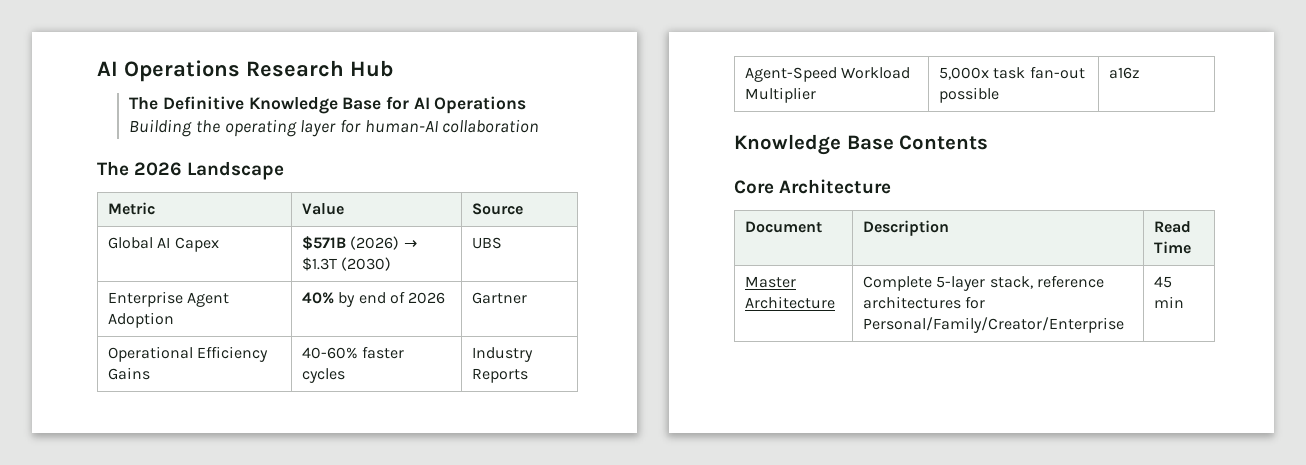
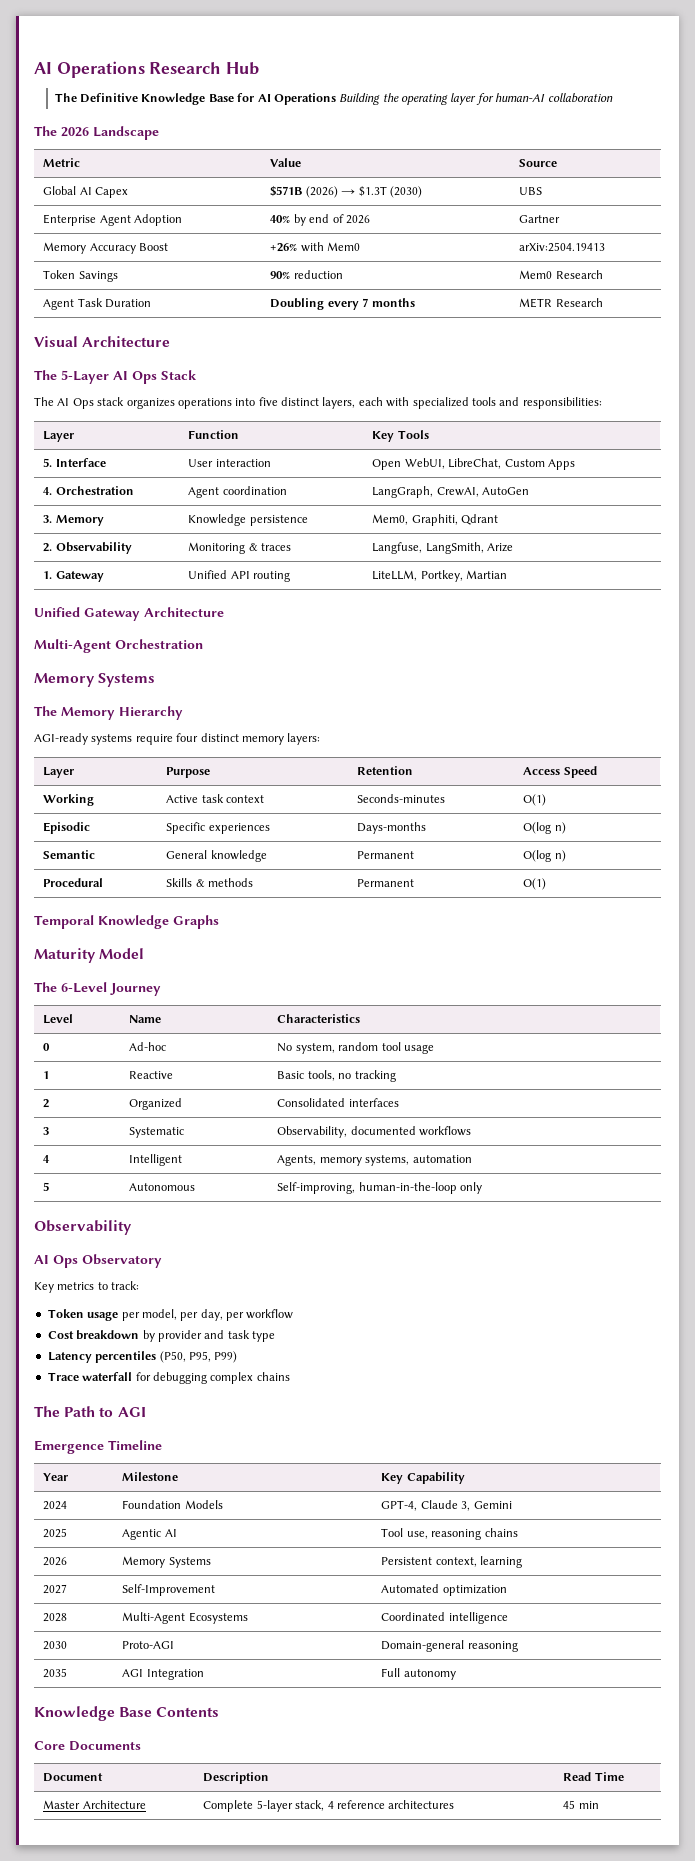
[107,346,269,362] [107,367,150,380] [301,346,405,359] [301,368,345,383] [471,347,533,362] [471,368,528,383] [744,67,911,82] [744,87,816,103] [938,66,1085,80] [938,87,999,103] [1108,67,1140,79] Operational Efficiency Gains | 40-60% faster cycles | Industry Reports // Agent-Speed Workload Multiplier | 5,000x task fan-out possible | a16z -> [43,242,169,254] [270,242,361,252] [519,242,606,252] [43,270,118,282] [270,270,343,279] [519,270,603,279] [43,298,152,310] [270,298,415,310] [519,298,603,308] [34,336,171,347] [34,370,197,384] [34,397,602,409] [43,431,75,442] [188,430,240,439] [372,430,429,442] [43,458,106,467] [188,459,271,467] [372,458,575,470] [43,486,134,495] [188,486,287,498] [372,486,530,498] [43,515,104,526] [188,514,308,526] [372,514,499,526] [43,542,132,554] [188,542,292,554] [372,542,514,554] [43,571,104,582] [188,570,291,582] [372,570,508,582] [34,607,224,621] [34,639,203,653] [34,673,156,687] [34,706,183,720] [34,733,321,745] [43,767,75,778] [166,767,211,778] [357,766,414,775] [523,766,597,778] [43,794,95,806] [166,794,265,803] [357,794,446,803] [523,794,547,806] [43,822,91,834] [166,822,270,834] [357,822,427,834] [523,822,566,834] [43,850,96,859] [166,850,267,862] [357,851,415,859] [523,850,566,862] [43,878,104,887] [166,878,254,887] [357,879,415,887] [523,878,547,890] [34,915,219,929] [34,948,145,963] [34,982,161,996] [43,1014,74,1024] [129,1015,162,1023] [277,1014,361,1023] [43,1043,51,1051] [129,1042,167,1051] [277,1042,434,1054] [43,1071,50,1079] [129,1071,174,1079] [277,1070,396,1082] [43,1099,50,1108] [129,1098,183,1110] [277,1098,399,1107] [43,1127,50,1135] [129,1127,185,1138] [277,1126,472,1138] [43,1155,51,1163] [129,1154,183,1166] [277,1155,472,1166] [43,1182,50,1191] [129,1183,196,1191] [277,1182,483,1194] [34,1220,132,1235] [34,1254,162,1268] [34,1281,140,1293] [47,1309,294,1321] [47,1330,275,1342] [47,1351,238,1363] [47,1372,290,1384] [34,1406,146,1417] [34,1440,162,1454] [43,1473,69,1481] [122,1472,179,1481] [381,1472,465,1484] [43,1501,68,1510] [122,1500,223,1509] [381,1500,512,1511] [43,1528,68,1538] [122,1529,177,1540] [381,1528,518,1540] [43,1557,68,1566] [122,1556,211,1568] [381,1556,523,1568] [43,1584,68,1594] [122,1584,216,1596] [381,1584,507,1596] [43,1613,68,1622] [122,1612,248,1624] [381,1612,508,1624] [43,1641,68,1650] [122,1641,175,1649] [381,1640,518,1652] [43,1668,68,1678] [122,1669,204,1680] [381,1668,456,1680] Memory Accuracy Boost | +26% with Mem0 | arXiv:2504.19413 // Token Savings | 90% reduction | Mem0 Research // Agent Task Duration | Doubling every 7 months | METR Research // Visual Architecture // The 5-Layer AI Ops Stack // The AI Ops stack organizes operations into five distinct layers, each with specialized tools and responsibilities: // Layer | Function | Key Tools // 5. Interface | User interaction | Open WebUI, LibreChat, Custom Apps // 4. Orchestration | Agent coordination | LangGraph, CrewAI, AutoGen // 3. Memory | Knowledge persistence | Mem0, Graphiti, Qdrant // 2. Observability | Monitoring & traces | Langfuse, LangSmith, Arize // 1. Gateway | Unified API routing | LiteLLM, Portkey, Martian // Unified Gateway Architecture // Multi-Agent Orchestration // Memory Systems // The Memory Hierarchy // AGI-ready systems require four distinct memory layers: // Layer | Purpose | Retention | Access Speed // Working | Active task context | Seconds-minutes | O(1) // Episodic | Specific experiences | Days-months | O(log n) // Semantic | General knowledge | Permanent | O(log n) // Procedural | Skills & methods | Permanent | O(1) // Temporal Knowledge Graphs // Maturity Model // The 6-Level Journey // Level | Name | Characteristics // 0 | Ad-hoc | No system, random tool usage // 1 | Reactive | Basic tools, no tracking // 2 | Organized | Consolidated interfaces // 3 | Systematic | Observability, documented workflows // 4 | Intelligent | Agents, memory systems, automation // 5 | Autonomous | Self-improving, human-in-the-loop only // Observability // AI Ops Observatory // Key metrics to track: // Token usage per model, per day, per workflow // Cost breakdown by provider and task type // Latency percentiles (P50, P95, P99) // Trace waterfall for debugging complex chains // The Path to AGI // Emergence Timeline // Year | Milestone | Key Capability // 2024 | Foundation Models | GPT-4, Claude 3, Gemini // 2025 | Agentic AI | Tool use, reasoning chains // 2026 | Memory Systems | Persistent context, learning // 2027 | Self-Improvement | Automated optimization // 2028 | Multi-Agent Ecosystems | Coordinated intelligence // 2030 | Proto-AGI | Domain-general reasoning // 2035 | AGI Integration | Full autonomy
[779,179,892,194] Architecture -> [69,1741,141,1751] Documents
(1033, 282) none -> [327,1801,334,1809] 4
[965,296,986,309] [862,317,1124,333] for Personal/Family/Creator/Enterprise -> (455, 1804) none

